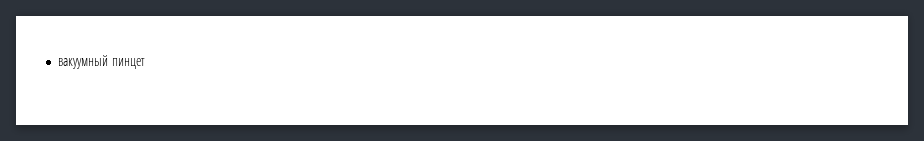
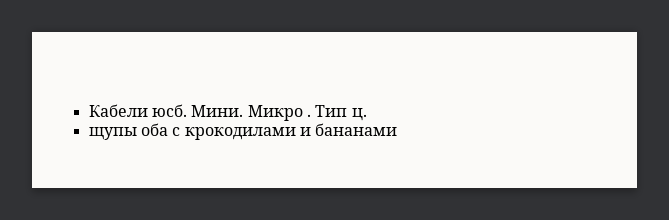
[58,55,146,69] вакуумный пинцет -> [88,104,367,121] [88,123,398,140] Кабели юсб. Мини. Микро . Тип ц. // щупы оба с крокодилами и бананами

